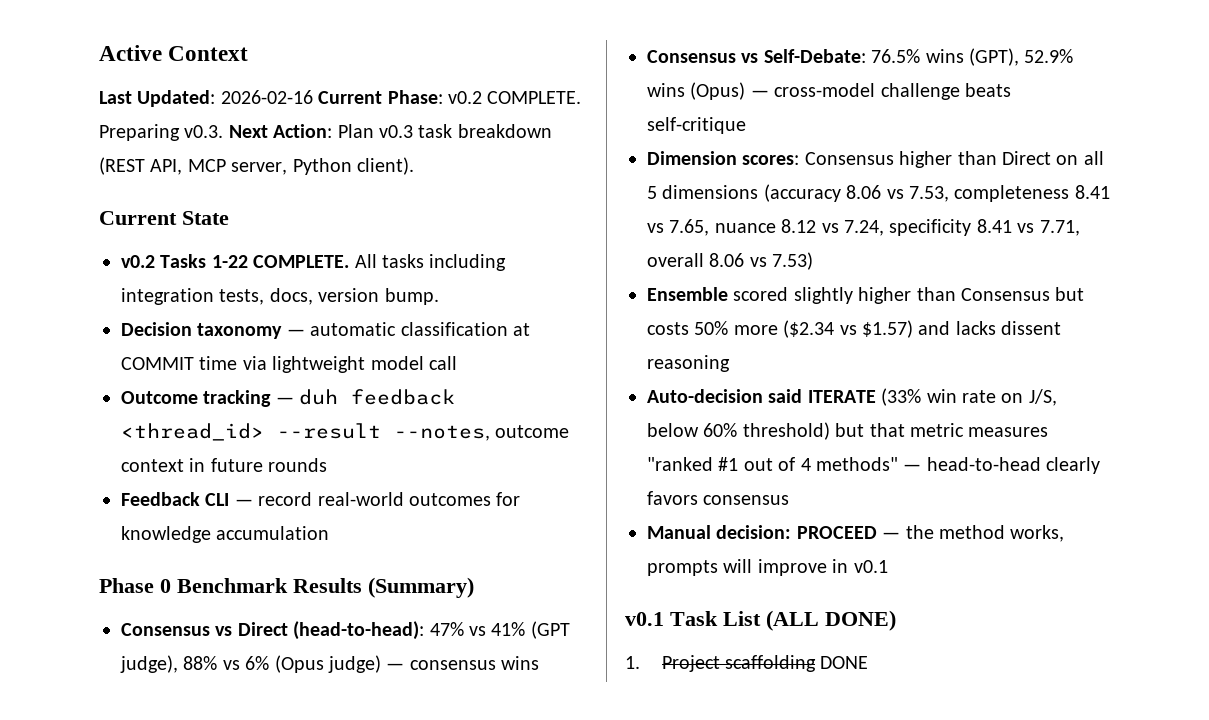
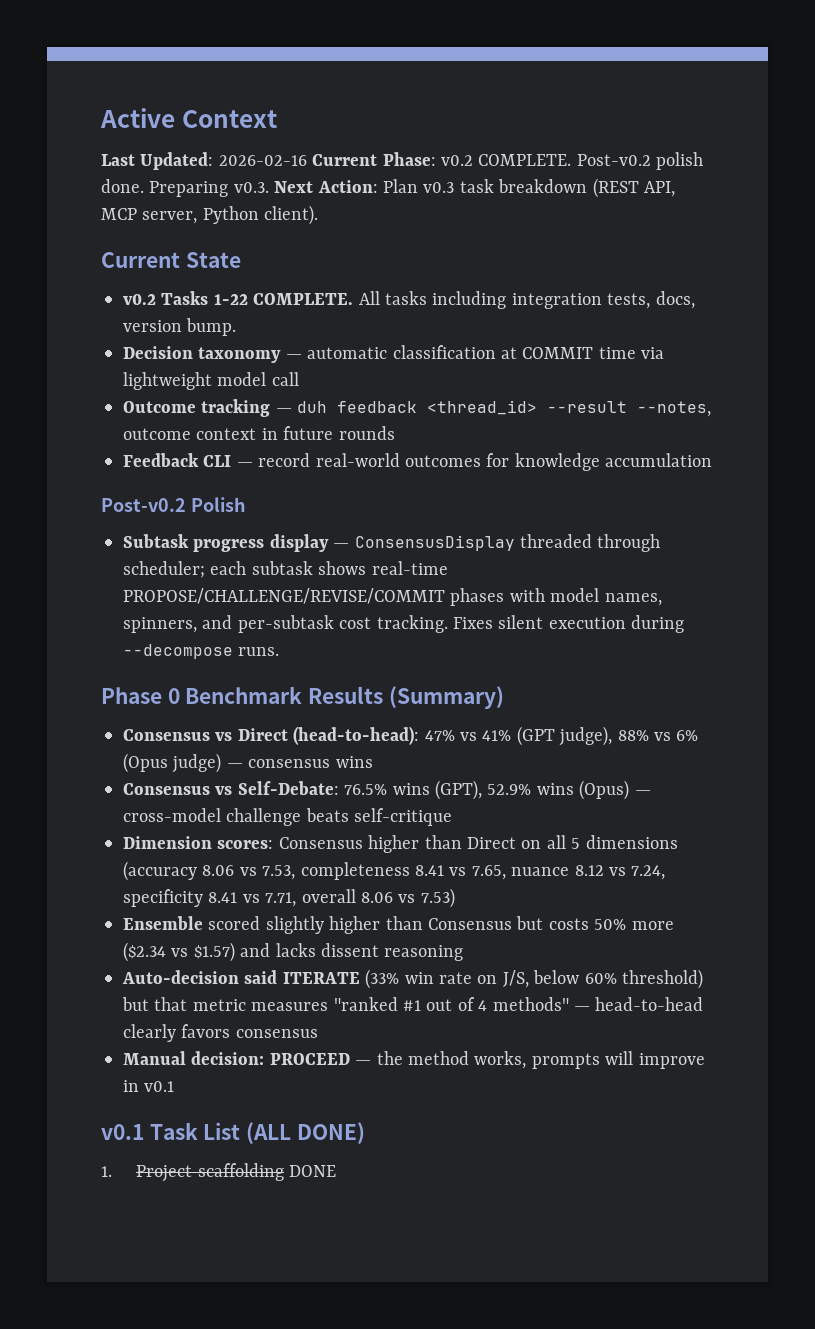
(582, 97) none -> [576,152,704,170] [101,179,144,193] Post-v0.2 polish done.
(330, 533) none -> [101,497,246,512] [123,534,661,552] [123,561,448,578] [123,588,662,606] [123,615,685,633] [123,644,280,659] // Post-v0.2 Polish // Subtask progress display — ConsensusDisplay threaded through scheduler; each subtask shows real-time PROPOSE/CHALLENGE/REVISE/COMMIT phases with model names, spinners, and per-subtask cost tracking. Fixes silent execution during --decompose runs.

